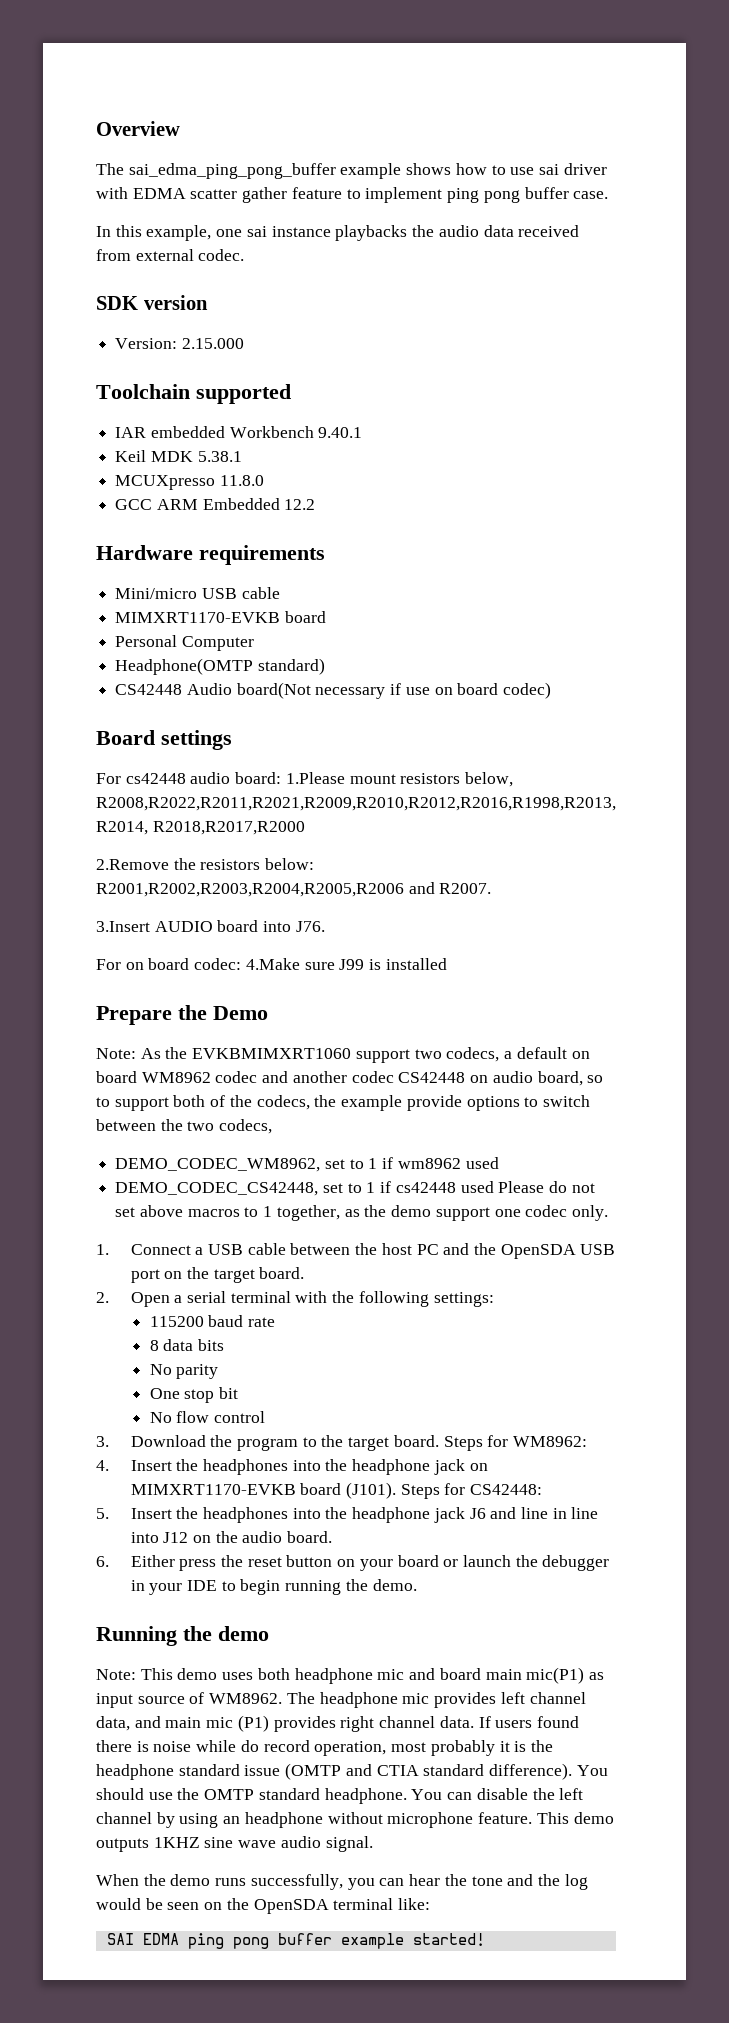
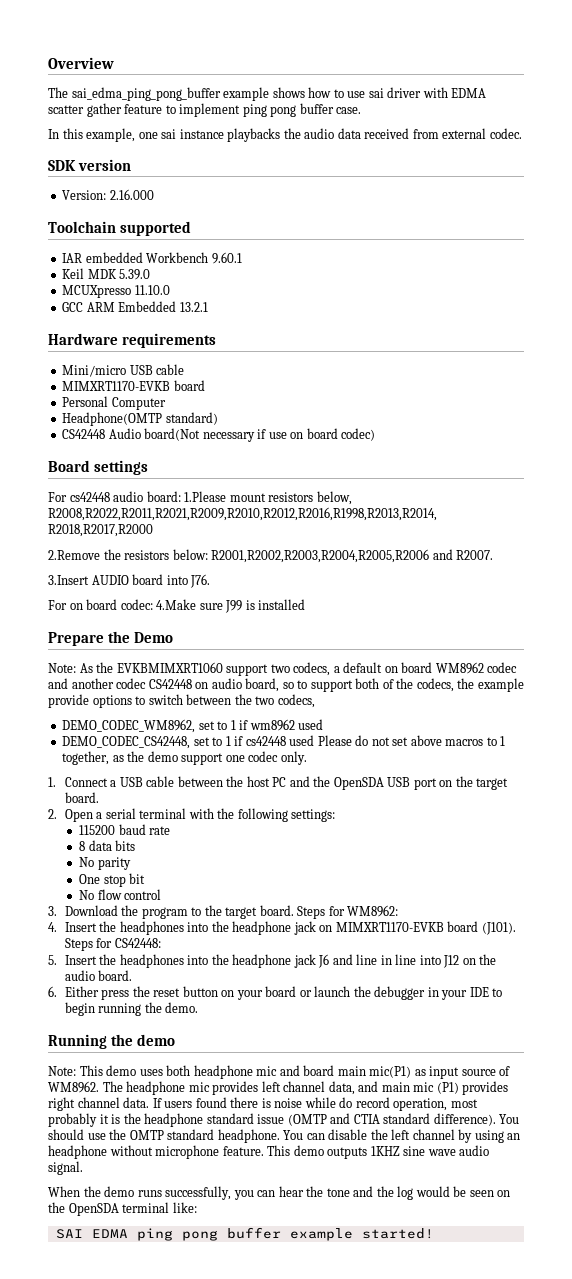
[181,338,244,349] 2.15.000 -> [109,189,154,200] 2.16.000
[318,427,363,438] 9.40.1 -> [211,252,242,264] 9.60.1
[197,451,242,462] 5.38.1 -> [119,269,151,280] 5.39.0
[219,475,264,486] 11.8.0 -> [134,285,170,295] 11.10.0
[284,499,316,510] 12.2 -> [179,302,208,312] 13.2.1

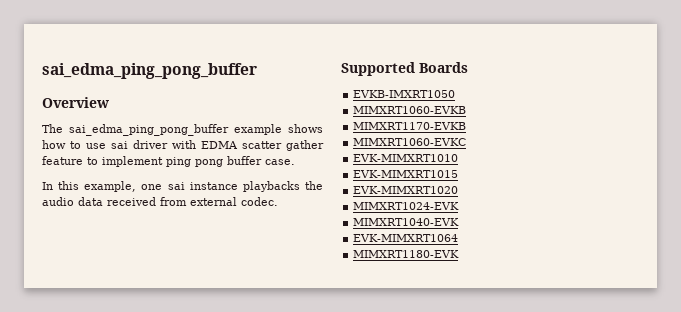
(48, 63) none -> [42,63,257,79] sai_edma_ping_pong_buffer //
[48,159,131,171] [62,189,154,200] [48,221,192,236] [62,252,242,264] [62,268,151,280] [62,285,170,298] [62,301,208,312] [48,333,217,348] [62,364,185,377] [62,380,205,391] [62,396,166,410] [62,412,218,426] [62,428,376,442] [48,460,149,475] [48,491,352,505] [48,507,437,521] [48,524,153,537] [48,549,494,563] [48,574,211,588] [48,599,306,613] [48,631,174,646] [48,662,518,676] [48,678,524,692] [48,694,315,708] [62,719,324,733] [62,735,506,749] [62,751,307,765] [48,776,509,790] [64,792,99,803] [48,808,336,822] [79,824,171,835] [79,840,136,851] [79,857,131,870] [79,873,146,887] [79,889,162,900] [48,905,399,919] [48,921,516,935] [64,938,161,951] [48,954,497,968] [64,970,133,981] [48,986,503,1000] [64,1002,199,1016] [48,1034,176,1049] [48,1065,511,1079] [48,1081,509,1095] [48,1097,478,1111] [48,1113,520,1127] [48,1129,521,1143] [48,1145,490,1159] [48,1161,83,1175] [48,1186,511,1200] [48,1202,197,1216] [55,1227,434,1241] SDK version // Version: 2.16.000 // Toolchain supported // IAR embedded Workbench 9.60.1 // Keil MDK 5.39.0 // MCUXpresso 11.10.0 // GCC ARM Embedded 13.2.1 // Hardware requirements // Mini/micro USB cable // MIMXRT1170-EVKB board // Personal Computer // Headphone(OMTP standard) // CS42448 Audio board(Not necessary if use on board codec) // Board settings // For cs42448 audio board: 1.Please mount resistors below, R2008,R2022,R2011,R2021,R2009,R2010,R2012,R2016,R1998,R2013,R2014, R2018,R2017,R2000 // 2.Remove the resistors below: R2001,R2002,R2003,R2004,R2005,R2006 and R2007. // 3.Insert AUDIO board into J76. // For on board codec: 4.Make sure J99 is installed // Prepare the Demo // Note: As the EVKBMIMXRT1060 support two codecs, a default on board WM8962 codec and another codec CS42448 on audio board, so to support both of the codecs, the example provide options to switch between the two codecs, // DEMO_CODEC_WM8962, set to 1 if wm8962 used // DEMO_CODEC_CS42448, set to 1 if cs42448 used Please do not set above macros to 1 together, as the demo support one codec only. // 1. Connect a USB cable between the host PC and the OpenSDA USB port on the target board. // 2. Open a serial terminal with the following settings: // 115200 baud rate // 8 data bits // No parity // One stop bit // No flow control // 3. Download the program to the target board. Steps for WM8962: // 4. Insert the headphones into the headphone jack on MIMXRT1170-EVKB board (J101). Steps for CS42448: // 5. Insert the headphones into the headphone jack J6 and line in line into J12 on the audio board. // 6. Either press the reset button on your board or launch the debugger in your IDE to begin running the demo. // Running the demo // Note: This demo uses both headphone mic and board main mic(P1) as input source of WM8962. The headphone mic provides left channel data, and main mic (P1) provides right channel data. If users found there is noise while do record operation, most probably it is the headphone standard issue (OMTP and CTIA standard difference). You should use the OMTP standard headphone. You can disable the left channel by using an headphone without microphone feature. This demo outputs 1KHZ sine wave audio signal. // When the demo runs successfully, you can hear the tone and the log would be seen on the OpenSDA terminal like: // SAI EDMA ping pong buffer example started! -> [341,62,468,76] [353,90,456,98] [353,106,467,114] [353,122,467,130] [353,138,467,146] [353,154,459,162] [353,170,459,178] [353,186,459,194] [353,202,460,210] [353,218,460,226] [353,234,459,242] [353,250,460,258] Supported Boards // EVKB-IMXRT1050 // MIMXRT1060-EVKB // MIMXRT1170-EVKB // MIMXRT1060-EVKC // EVK-MIMXRT1010 // EVK-MIMXRT1015 // EVK-MIMXRT1020 // MIMXRT1024-EVK // MIMXRT1040-EVK // EVK-MIMXRT1064 // MIMXRT1180-EVK

